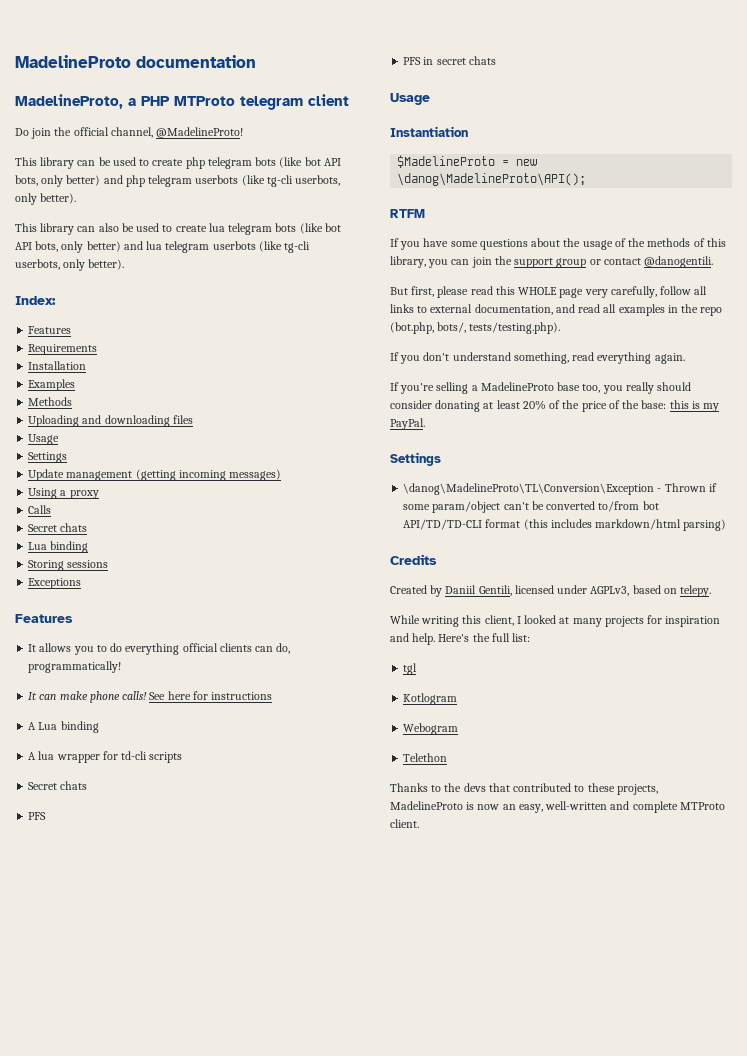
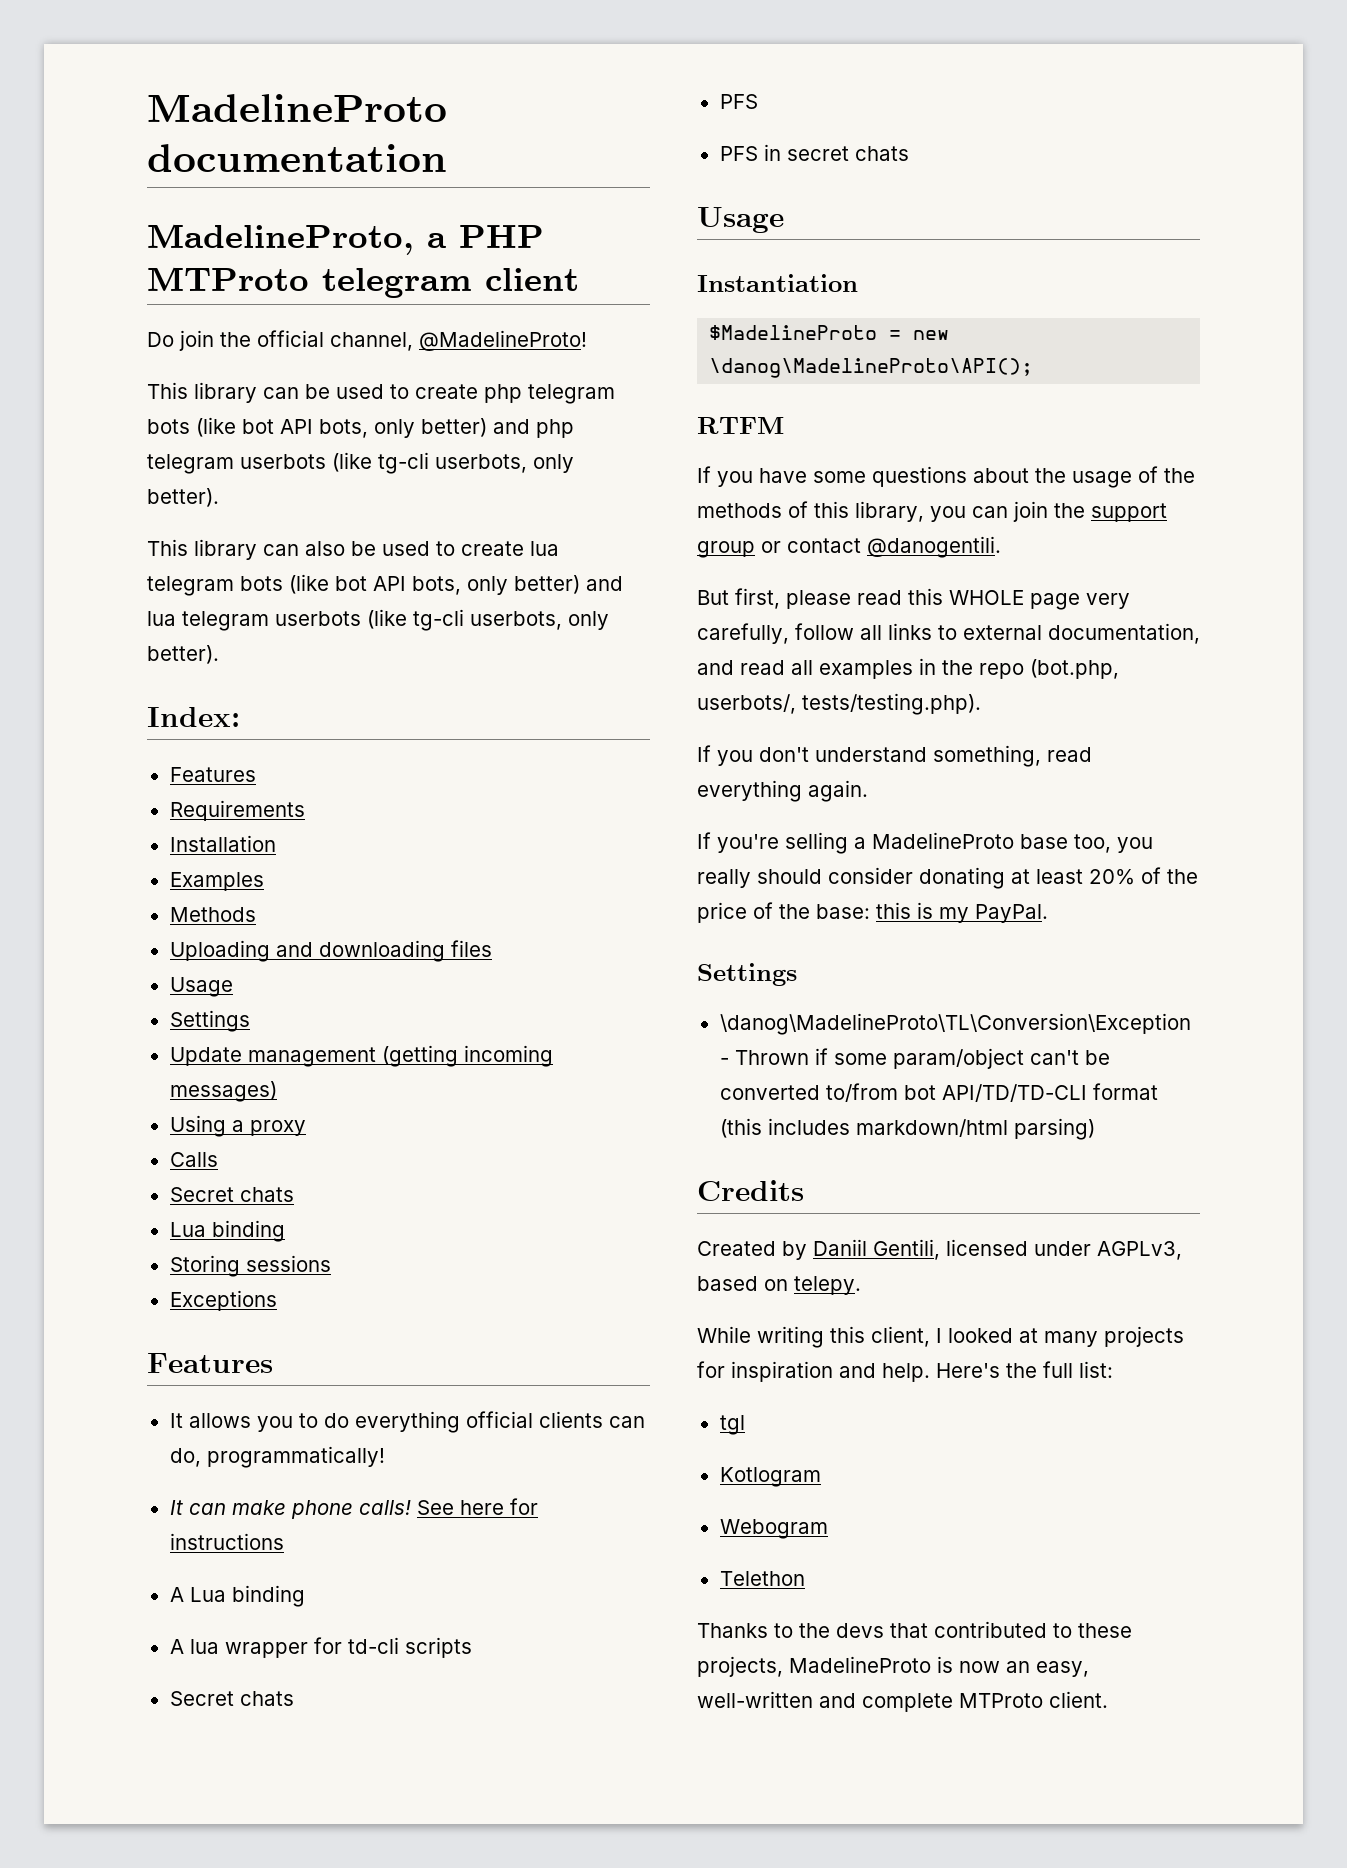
[437,322,467,333] bots/, -> [697,694,796,714] userbots/,

